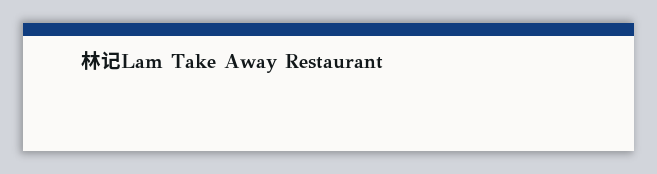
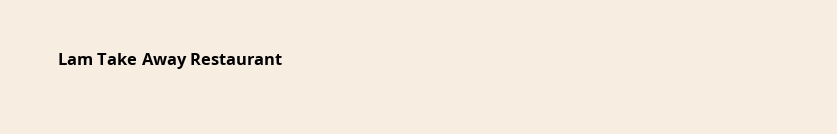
[81,51,121,70] 林记 -> (58, 59) none

